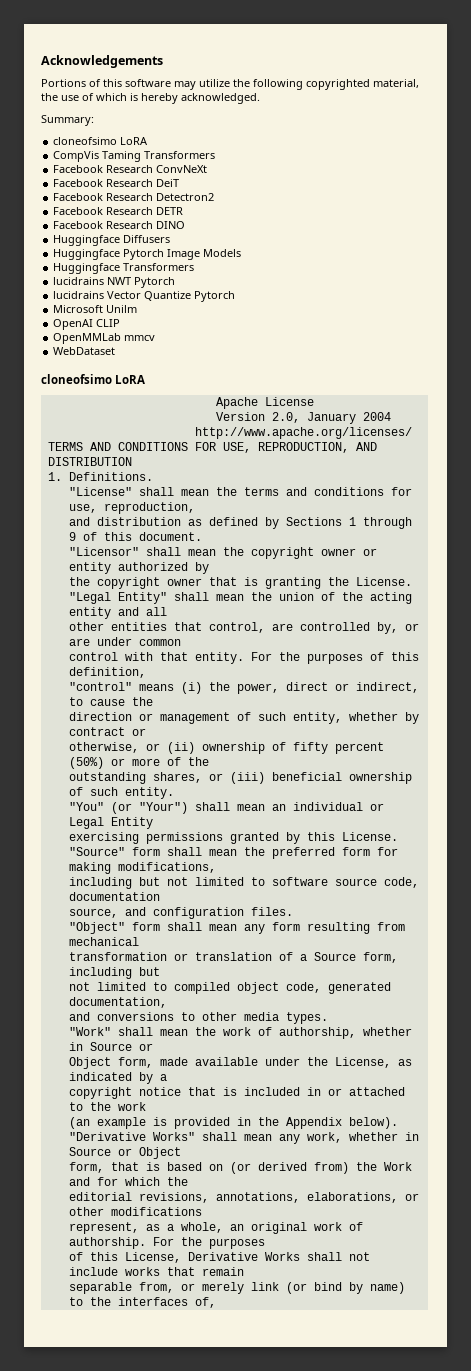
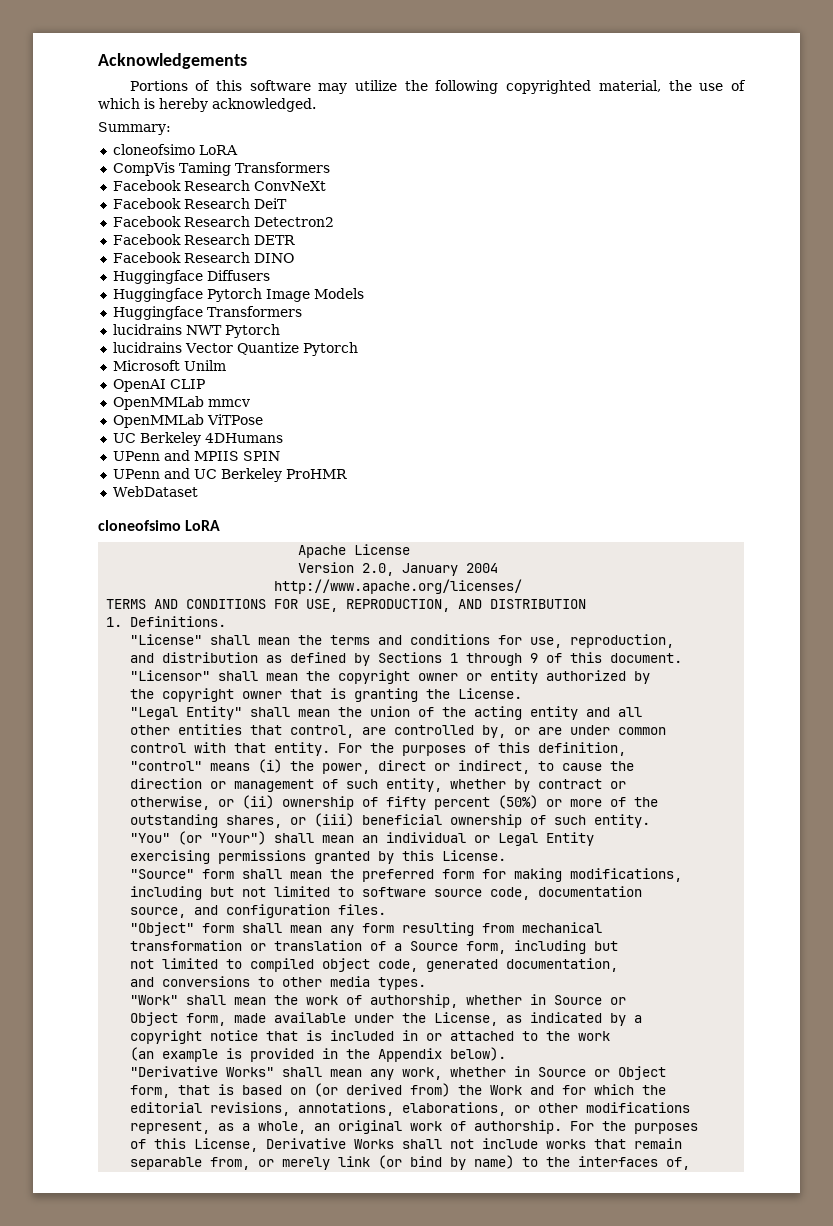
(156, 338) none -> [112,414,263,428] [112,432,283,446] [112,450,280,461] [112,468,347,482] // OpenMMLab ViTPose // UC Berkeley 4DHumans // UPenn and MPIIS SPIN // UPenn and UC Berkeley ProHMR

